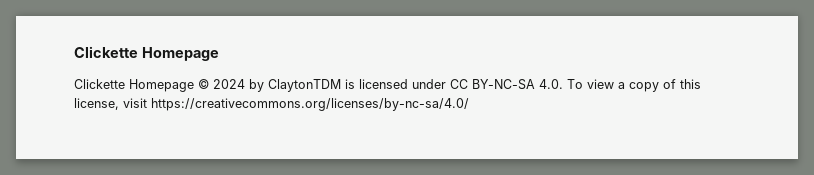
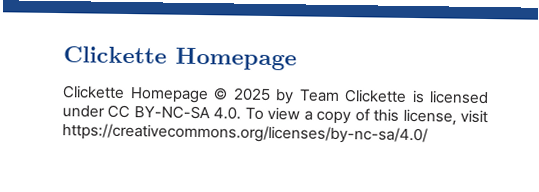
[213,79,341,92] 2024 by ClaytonTDM -> [232,87,407,105] 2025 by Team Clickette

